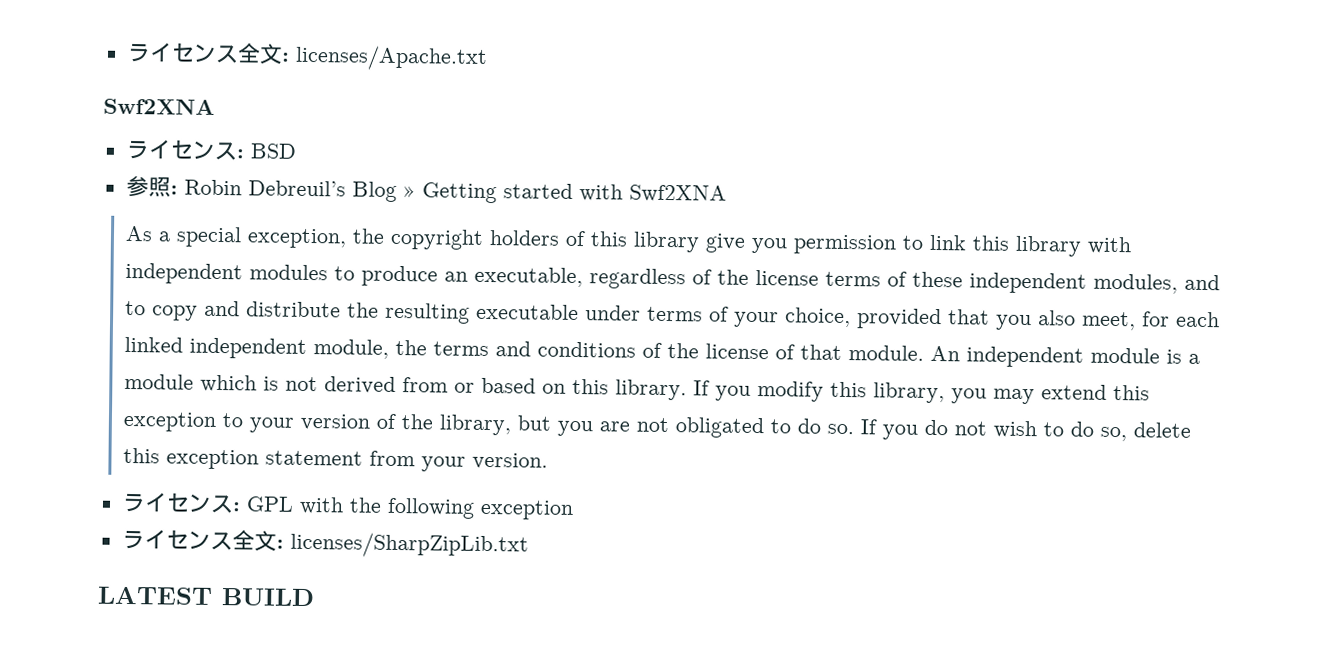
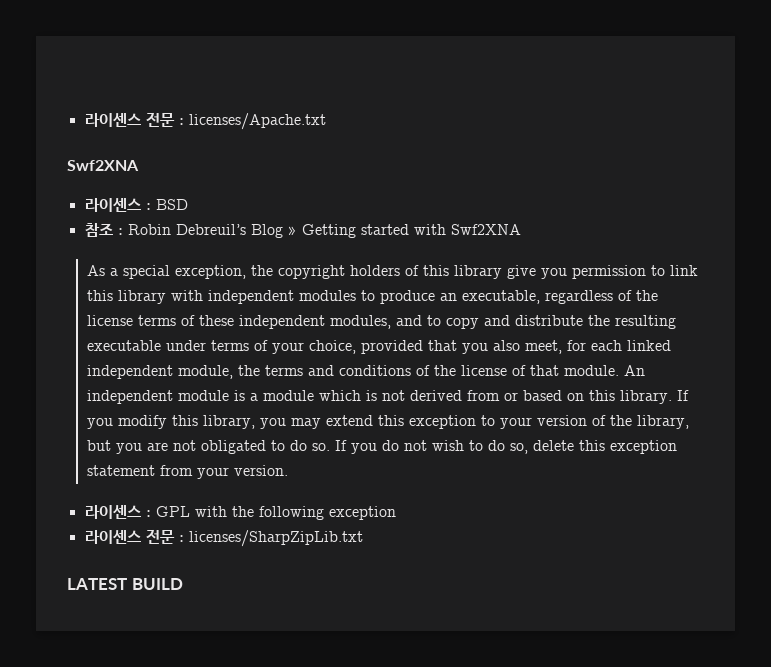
[126,42,283,65] ライセンス全文 -> [84,112,175,127] 라이센스 전문
[125,139,238,161] ライセンス -> [84,198,141,212] 라이센스
[125,175,171,198] 参照 -> [84,223,113,237] 참조
[121,492,234,514] ライセンス -> [84,505,141,519] 라이센스
[121,529,277,552] ライセンス全文 -> [84,529,175,544] 라이센스 전문

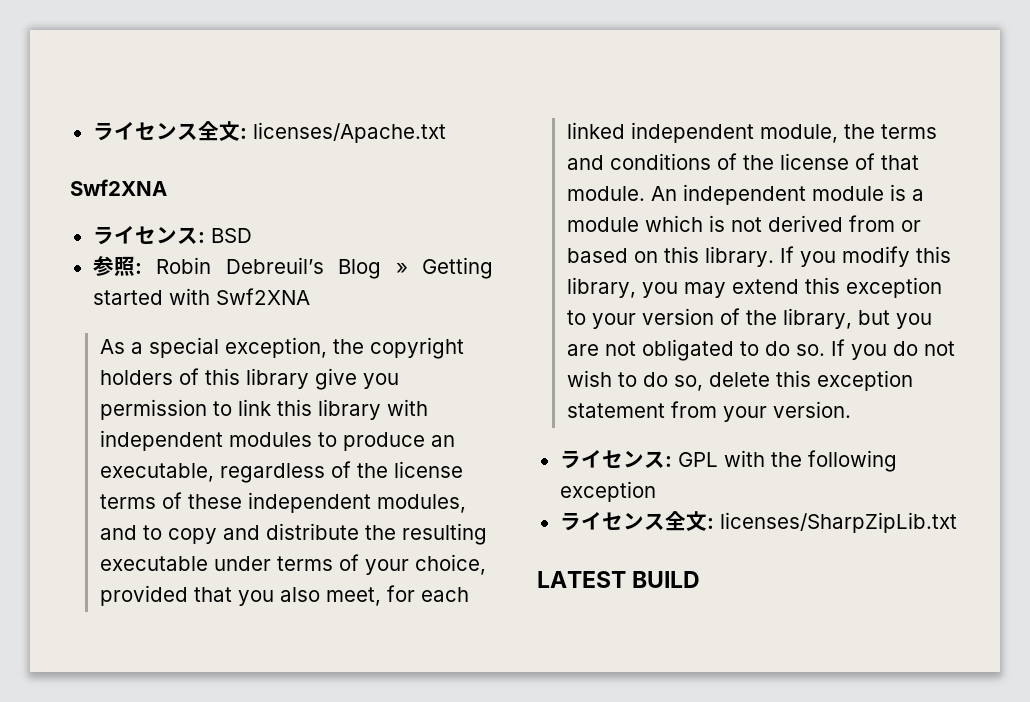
[84,112,175,127] 라이센스 전문 -> [92,121,240,141] ライセンス全文
[84,198,141,212] 라이센스 -> [92,226,198,245] ライセンス
[84,223,113,237] 참조 -> [92,256,135,276] 参照
[84,505,141,519] 라이센스 -> [559,450,665,469] ライセンス
[84,529,175,544] 라이센스 전문 -> [559,511,707,531] ライセンス全文

